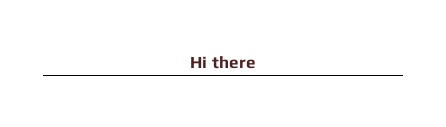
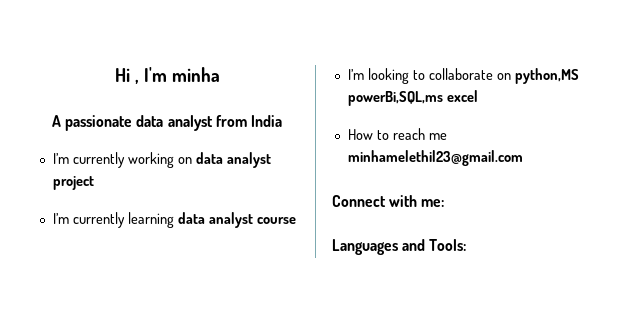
[211,56,256,69] there -> [134,67,220,84] [52,115,282,131] [52,152,271,168] [52,176,94,190] [52,212,296,228] [347,68,579,84] [347,90,478,106] [347,128,447,140] [347,150,523,166] [332,195,445,207] [332,239,467,255] , I'm minha // A passionate data analyst from India // I’m currently working on data analyst project // I’m currently learning data analyst course // I’m looking to collaborate on python,MS powerBi,SQL,ms excel // How to reach me minhamelethil23@gmail.com // Connect with me: // Languages and Tools:

